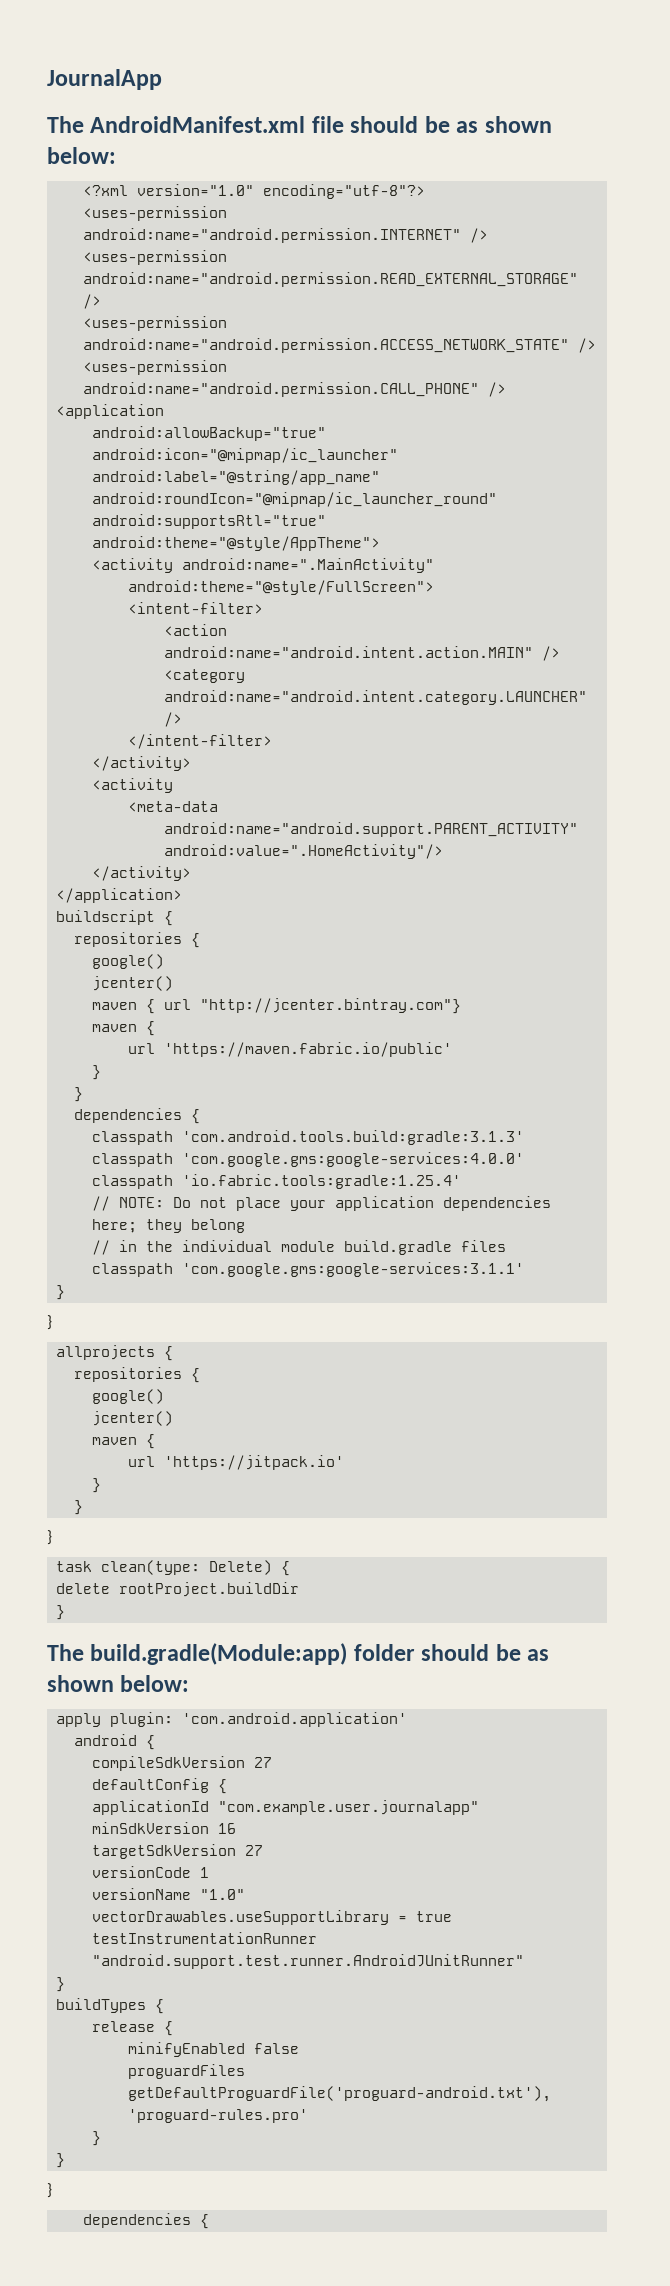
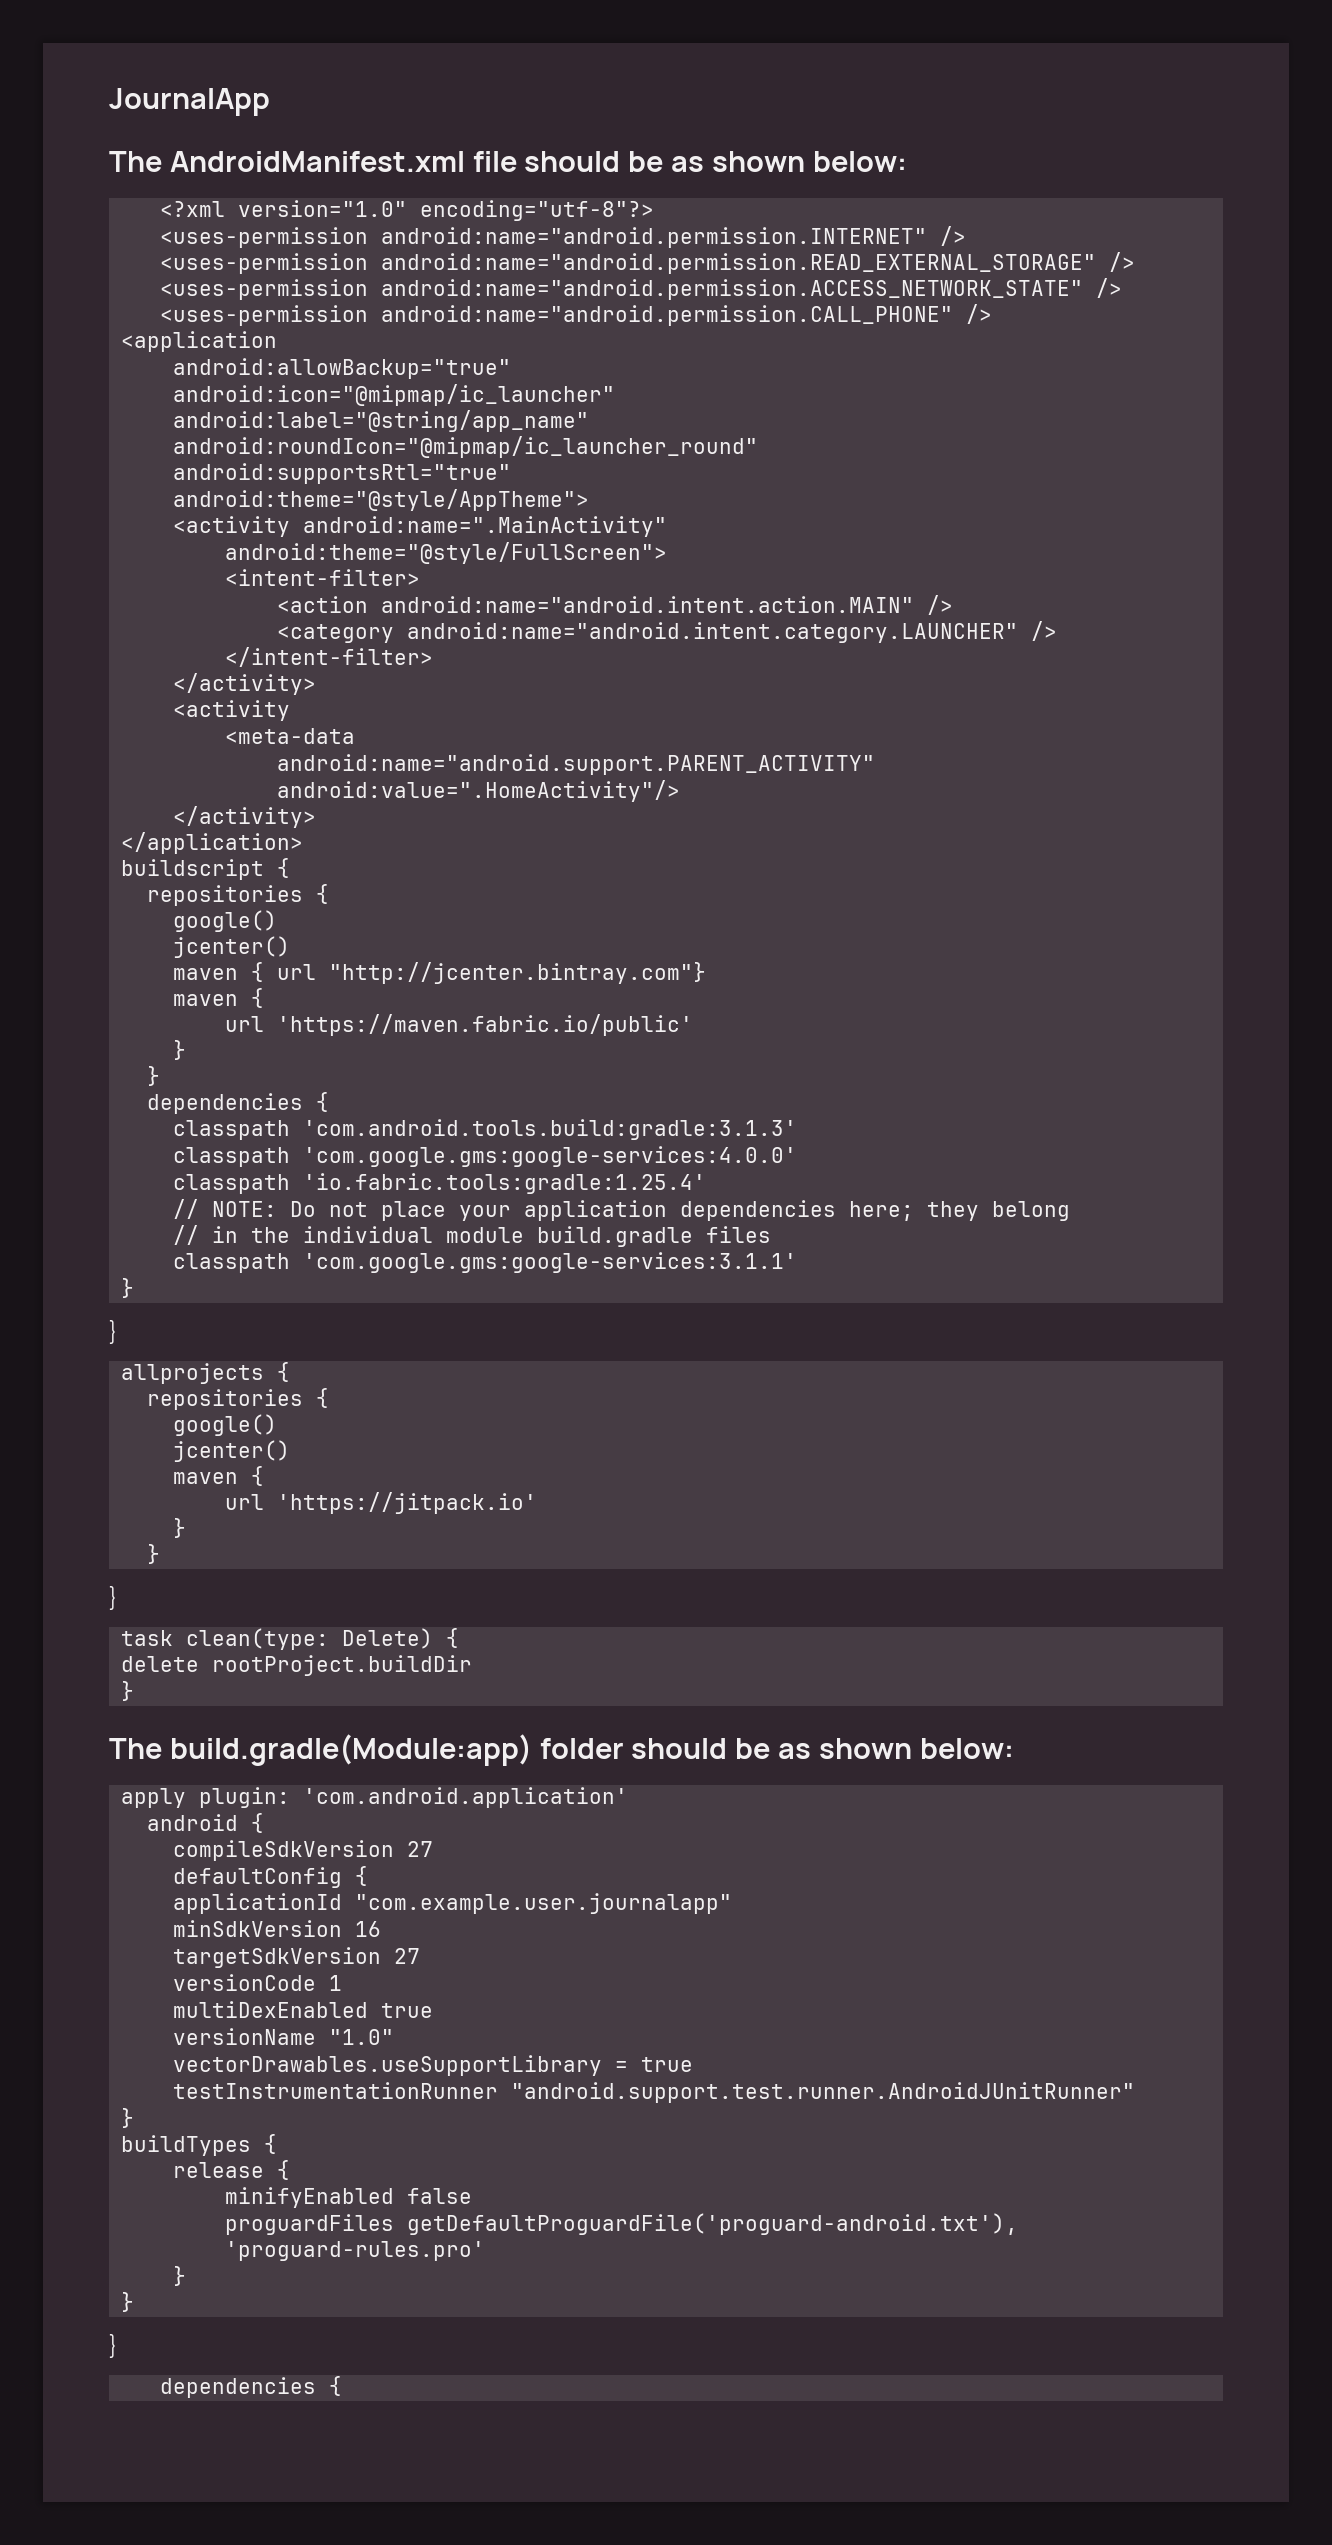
(210, 1872) none -> [173,2001,434,2018] // multiDexEnabled true

